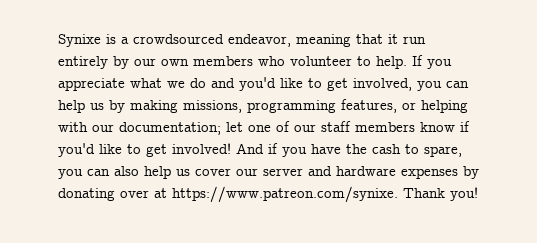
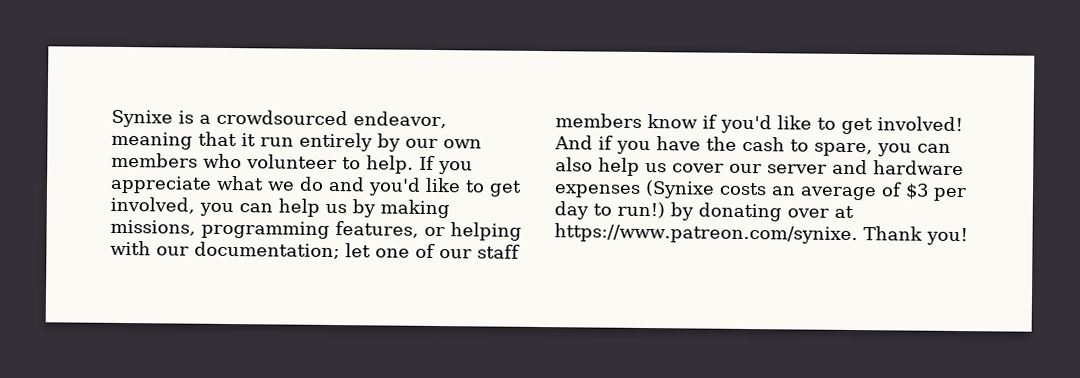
(458, 173) none -> [645,180,967,202] [554,201,665,220] (Synixe costs an average of $3 per day to run!)

